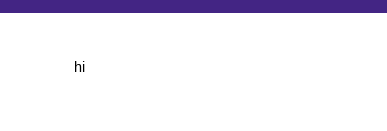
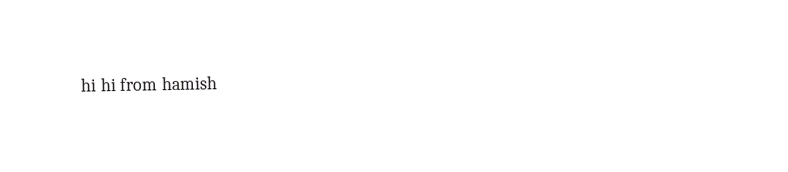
[74,61,85,72] hi -> [80,75,219,92] hi hi from hamish

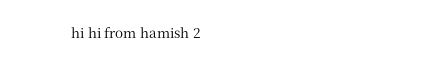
(219, 83) none -> [192,28,201,38] 2

